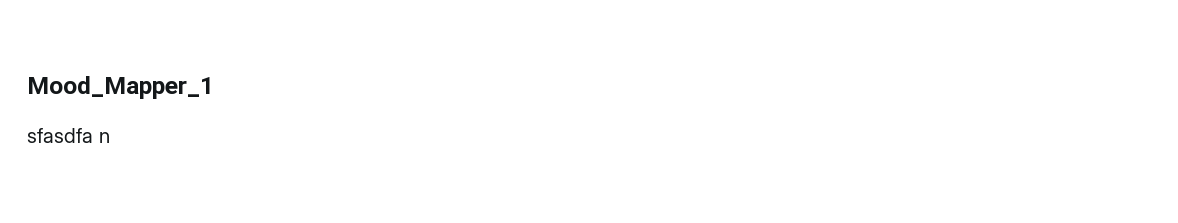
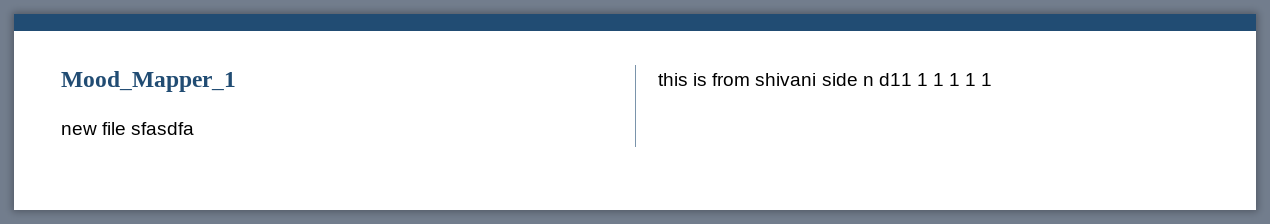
(214, 87) none -> [61,122,127,135] new file
[98,132,110,143] n -> [658,73,993,86] // this is from shivani side n d11 1 1 1 1 1

